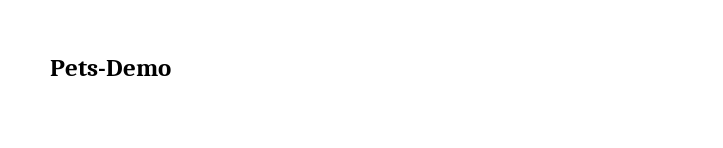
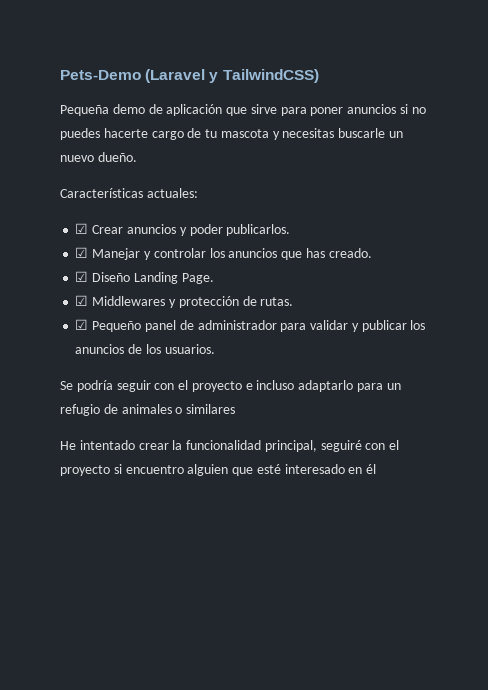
(171, 68) none -> [145,69,319,83] [60,104,426,116] [60,128,404,140] [60,152,137,162] [60,188,198,198] [75,223,291,236] [75,247,372,260] [75,271,214,284] [75,295,294,308] [75,319,426,332] [75,344,215,354] [60,380,401,392] [60,404,236,416] [60,440,400,452] [60,464,377,476] (Laravel y TailwindCSS) // Pequeña demo de aplicación que sirve para poner anuncios si no puedes hacerte cargo de tu mascota y necesitas buscarle un nuevo dueño. // Características actuales: // ☑ Crear anuncios y poder publicarlos. // ☑ Manejar y controlar los anuncios que has creado. // ☑ Diseño Landing Page. // ☑ Middlewares y protección de rutas. // ☑ Pequeño panel de administrador para validar y publicar los anuncios de los usuarios. // Se podría seguir con el proyecto e incluso adaptarlo para un refugio de animales o similares // He intentado crear la funcionalidad principal, seguiré con el proyecto si encuentro alguien que esté interesado en él

